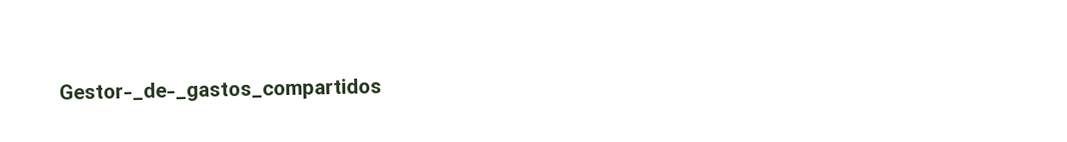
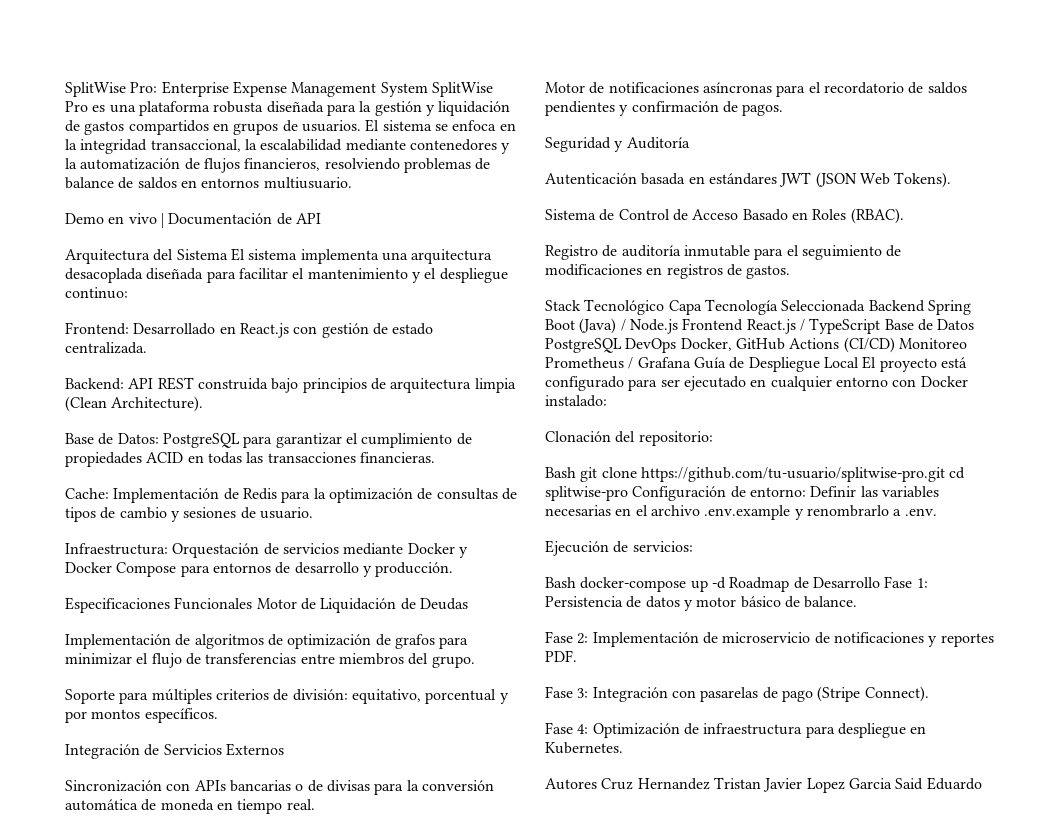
[59,78,382,104] Gestor-_de-_gastos_compartidos -> [65,81,493,97] [65,101,511,116] [65,119,516,135] [65,139,511,154] [65,158,491,173] [65,177,352,189] [65,213,321,228] [65,248,493,264] [65,268,508,283] [65,287,128,299] [65,322,434,338] [65,342,147,354] [65,377,516,393] [65,396,204,412] [65,433,472,448] [65,452,435,467] [65,488,517,503] [65,507,313,522] [65,543,468,558] [65,562,454,577] [65,597,468,613] [65,634,469,649] [65,653,475,668] [65,689,509,704] [65,708,218,723] [65,743,284,759] [65,780,494,795] [65,799,315,814] [545,82,967,97] [545,101,784,116] [545,137,690,152] [545,172,952,188] [545,208,904,224] [545,245,902,260] [545,264,791,279] [545,299,971,315] [545,318,975,334] [545,337,967,353] [545,356,967,372] [545,376,968,391] [545,395,607,407] [545,431,713,446] [545,467,966,482] [545,486,939,501] [545,505,937,520] [545,540,693,556] [545,576,928,592] [545,596,858,611] [545,631,994,647] [545,650,577,662] [545,686,929,702] [545,722,927,738] [545,742,623,754] [545,777,982,793] SplitWise Pro: Enterprise Expense Management System SplitWise Pro es una plataforma robusta diseñada para la gestión y liquidación de gastos compartidos en grupos de usuarios. El sistema se enfoca en la integridad transaccional, la escalabilidad mediante contenedores y la automatización de flujos financieros, resolviendo problemas de balance de saldos en entornos multiusuario. // Demo en vivo | Documentación de API // Arquitectura del Sistema El sistema implementa una arquitectura desacoplada diseñada para facilitar el mantenimiento y el despliegue continuo: // Frontend: Desarrollado en React.js con gestión de estado centralizada. // Backend: API REST construida bajo principios de arquitectura limpia (Clean Architecture). // Base de Datos: PostgreSQL para garantizar el cumplimiento de propiedades ACID en todas las transacciones financieras. // Cache: Implementación de Redis para la optimización de consultas de tipos de cambio y sesiones de usuario. // Infraestructura: Orquestación de servicios mediante Docker y Docker Compose para entornos de desarrollo y producción. // Especificaciones Funcionales Motor de Liquidación de Deudas // Implementación de algoritmos de optimización de grafos para minimizar el flujo de transferencias entre miembros del grupo. // Soporte para múltiples criterios de división: equitativo, porcentual y por montos específicos. // Integración de Servicios Externos // Sincronización con APIs bancarias o de divisas para la conversión automática de moneda en tiempo real. // Motor de notificaciones asíncronas para el recordatorio de saldos pendientes y confirmación de pagos. // Seguridad y Auditoría // Autenticación basada en estándares JWT (JSON Web Tokens). // Sistema de Control de Acceso Basado en Roles (RBAC). // Registro de auditoría inmutable para el seguimiento de modificaciones en registros de gastos. // Stack Tecnológico Capa Tecnología Seleccionada Backend Spring Boot (Java) / Node.js Frontend React.js / TypeScript Base de Datos PostgreSQL DevOps Docker, GitHub Actions (CI/CD) Monitoreo Prometheus / Grafana Guía de Despliegue Local El proyecto está configurado para ser ejecutado en cualquier entorno con Docker instalado: // Clonación del repositorio: // Bash git clone https://github.com/tu-usuario/splitwise-pro.git cd splitwise-pro Configuración de entorno: Definir las variables necesarias en el archivo .env.example y renombrarlo a .env. // Ejecución de servicios: // Bash docker-compose up -d Roadmap de Desarrollo Fase 1: Persistencia de datos y motor básico de balance. // Fase 2: Implementación de microservicio de notificaciones y reportes PDF. // Fase 3: Integración con pasarelas de pago (Stripe Connect). // Fase 4: Optimización de infraestructura para despliegue en Kubernetes. // Autores Cruz Hernandez Tristan Javier Lopez Garcia Said Eduardo

